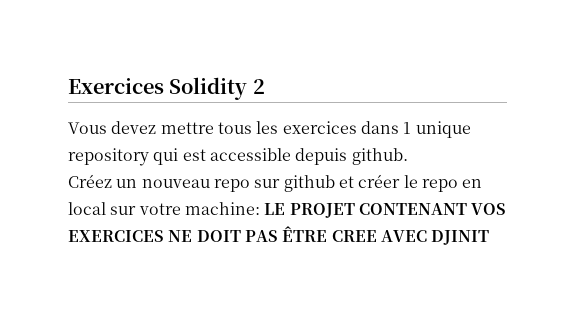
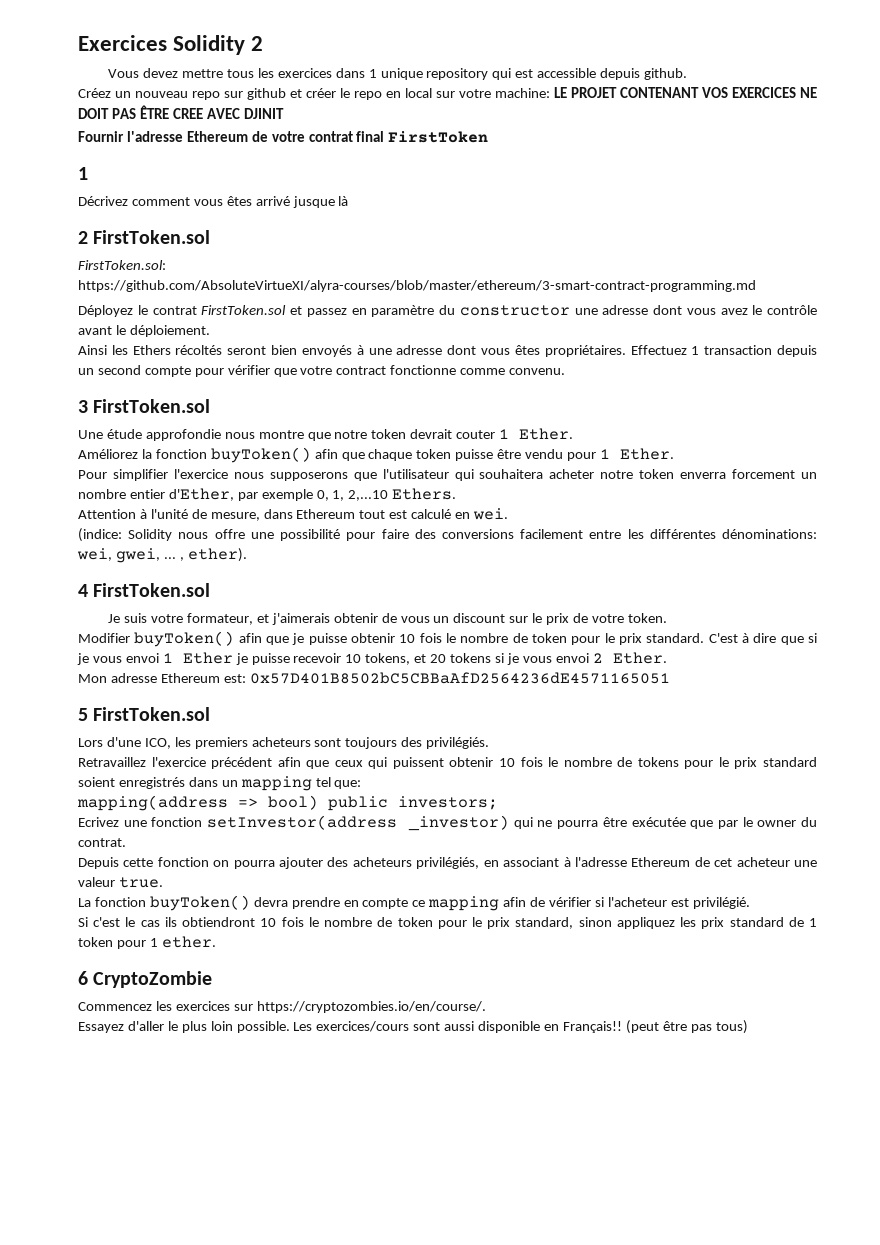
(490, 237) none -> [78,131,489,143] [78,167,88,180] [78,196,349,208] [78,230,211,244] [78,260,166,270] [78,280,756,292] [78,305,817,317] [78,325,210,337] [78,345,818,357] [78,365,566,377] [78,399,211,413] [78,428,574,441] [78,447,674,463] [78,469,818,481] [78,488,457,501] [78,508,509,521] [78,528,817,542] [77,548,247,563] [78,583,211,597] [108,613,667,625] [78,631,818,647] [77,652,667,665] [78,672,670,684] [78,707,211,721] [78,737,490,749] [78,757,817,769] [78,776,362,791] [77,795,498,811] [78,815,818,831] [78,838,126,847] [78,857,817,869] [78,877,163,888] [78,895,750,911] [78,917,818,929] [78,936,216,949] [78,971,213,988] [78,1001,486,1013] [78,1020,748,1034] // Fournir l'adresse Ethereum de votre contrat final FirstToken // 1 // Décrivez comment vous êtes arrivé jusque là // 2 FirstToken.sol // FirstToken.sol: https://github.com/AbsoluteVirtueXI/alyra-courses/blob/master/ethereum/3-smart-contract-programming.md // Déployez le contrat FirstToken.sol et passez en paramètre du constructor une adresse dont vous avez le contrôle avant le déploiement. // Ainsi les Ethers récoltés seront bien envoyés à une adresse dont vous êtes propriétaires. Effectuez 1 transaction depuis un second compte pour vérifier que votre contract fonctionne comme convenu. // 3 FirstToken.sol // Une étude approfondie nous montre que notre token devrait couter 1 Ether. // Améliorez la fonction buyToken() afin que chaque token puisse être vendu pour 1 Ether. // Pour simplifier l'exercice nous supposerons que l'utilisateur qui souhaitera acheter notre token enverra forcement un nombre entier d'Ether, par exemple 0, 1, 2,...10 Ethers. // Attention à l'unité de mesure, dans Ethereum tout est calculé en wei. // (indice: Solidity nous offre une possibilité pour faire des conversions facilement entre les différentes dénominations: wei, gwei, ... , ether). // 4 FirstToken.sol // Je suis votre formateur, et j'aimerais obtenir de vous un discount sur le prix de votre token. // Modifier buyToken() afin que je puisse obtenir 10 fois le nombre de token pour le prix standard. C'est à dire que si je vous envoi 1 Ether je puisse recevoir 10 tokens, et 20 tokens si je vous envoi 2 Ether. // Mon adresse Ethereum est: 0x57D401B8502bC5CBBaAfD2564236dE4571165051 // 5 FirstToken.sol // Lors d'une ICO, les premiers acheteurs sont toujours des privilégiés. // Retravaillez l'exercice précédent afin que ceux qui puissent obtenir 10 fois le nombre de tokens pour le prix standard soient enregistrés dans un mapping tel que: // mapping(address => bool) public investors; // Ecrivez une fonction setInvestor(address _investor) qui ne pourra être exécutée que par le owner du contrat. // Depuis cette fonction on pourra ajouter des acheteurs privilégiés, en associant à l'adresse Ethereum de cet acheteur une valeur true. // La fonction buyToken() devra prendre en compte ce mapping afin de vérifier si l'acheteur est privilégié. // Si c'est le cas ils obtiendront 10 fois le nombre de token pour le prix standard, sinon appliquez les prix standard de 1 token pour 1 ether. // 6 CryptoZombie // Commencez les exercices sur https://cryptozombies.io/en/course/. // Essayez d'aller le plus loin possible. Les exercices/cours sont aussi disponible en Français!! (peut être pas tous)

